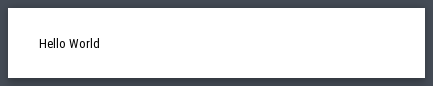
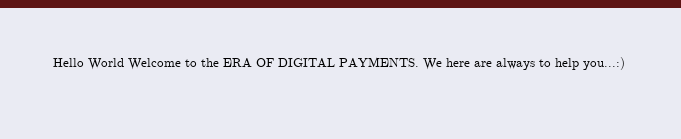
(101, 43) none -> [128,57,626,70] Welcome to the ERA OF DIGITAL PAYMENTS. We here are always to help you...:)

